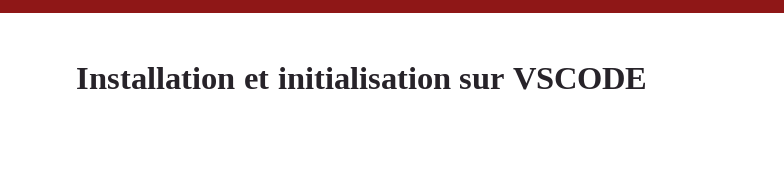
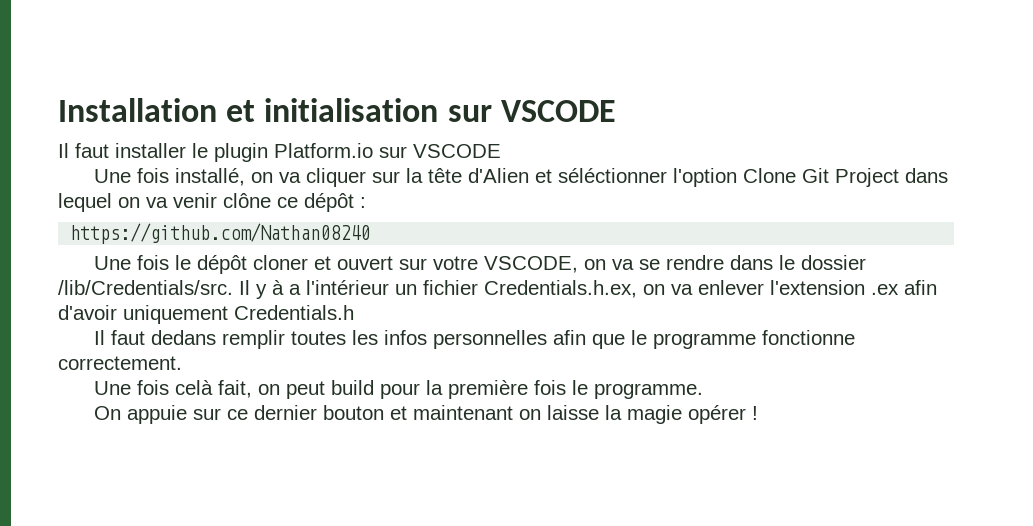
(648, 79) none -> [58,143,501,162] [93,168,948,187] [58,193,366,212] [70,223,371,244] [93,255,866,274] [58,280,937,299] [58,305,354,324] [93,330,855,349] [58,356,182,370] [93,380,703,399] [93,405,758,424] // Il faut installer le plugin Platform.io sur VSCODE // Une fois installé, on va cliquer sur la tête d'Alien et séléctionner l'option Clone Git Project dans lequel on va venir clône ce dépôt : // https://github.com/Nathan08240 // Une fois le dépôt cloner et ouvert sur votre VSCODE, on va se rendre dans le dossier /lib/Credentials/src. Il y à a l'intérieur un fichier Credentials.h.ex, on va enlever l'extension .ex afin d'avoir uniquement Credentials.h // Il faut dedans remplir toutes les infos personnelles afin que le programme fonctionne correctement. // Une fois celà fait, on peut build pour la première fois le programme. // On appuie sur ce dernier bouton et maintenant on laisse la magie opérer !

